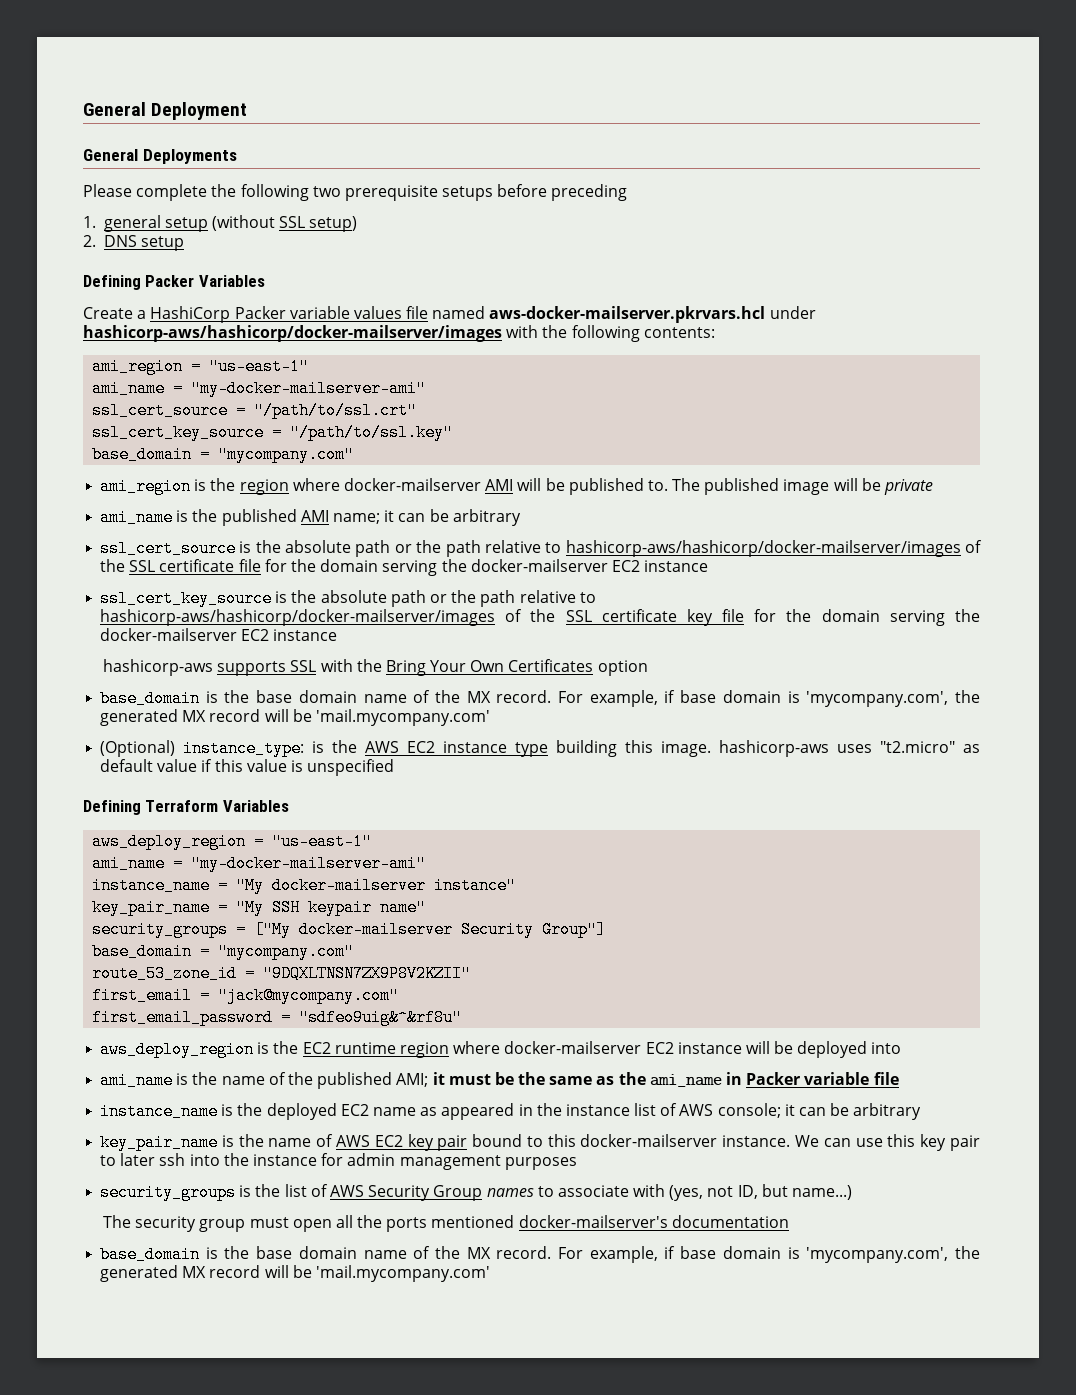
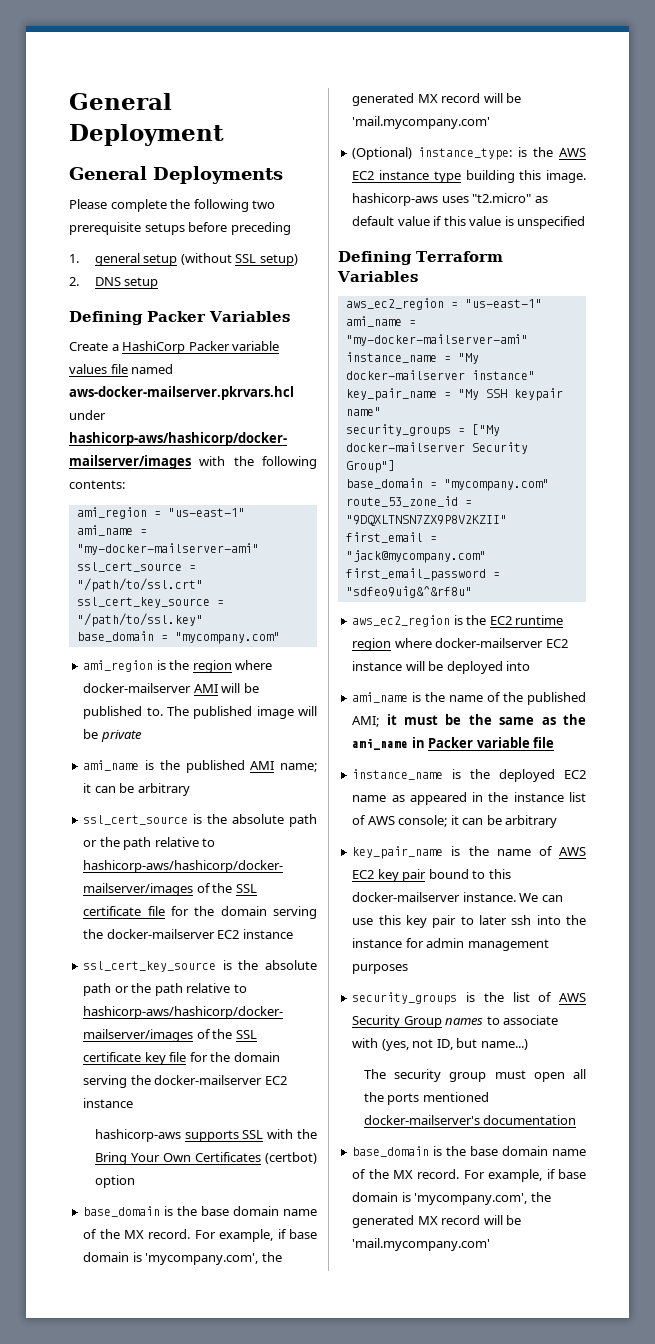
(594, 665) none -> [265,1152,317,1164] (certbot)
[92,833,247,850] aws_deploy_region -> [345,298,444,310] aws_ec2_region
[100,1041,255,1058] aws_deploy_region -> [352,615,451,627] aws_ec2_region

